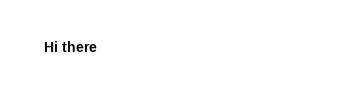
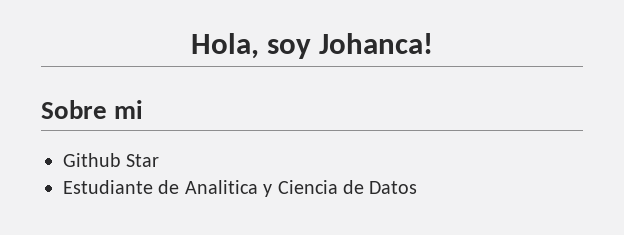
[44,41,97,52] Hi there -> [190,33,434,59] [41,100,144,119] [63,153,160,167] [63,180,418,197] Hola, soy Johanca! // Sobre mi // Github Star // Estudiante de Analitica y Ciencia de Datos

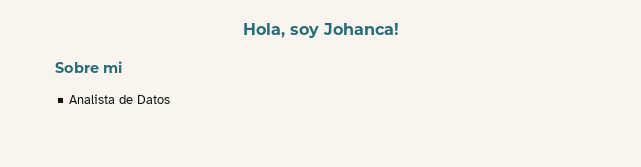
[63,153,160,167] [63,180,338,197] Github Star // Estudiante de Analitica y Ciencia -> [69,94,116,104] Analista

